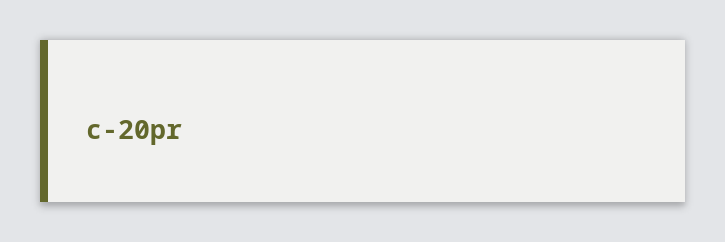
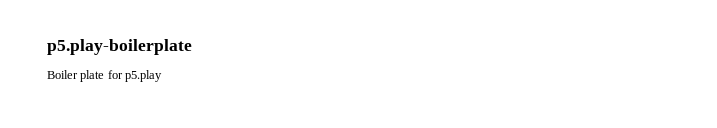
[86,120,182,145] c-20pr -> [47,39,192,55] [47,70,163,82] p5.play-boilerplate // Boiler plate for p5.play

